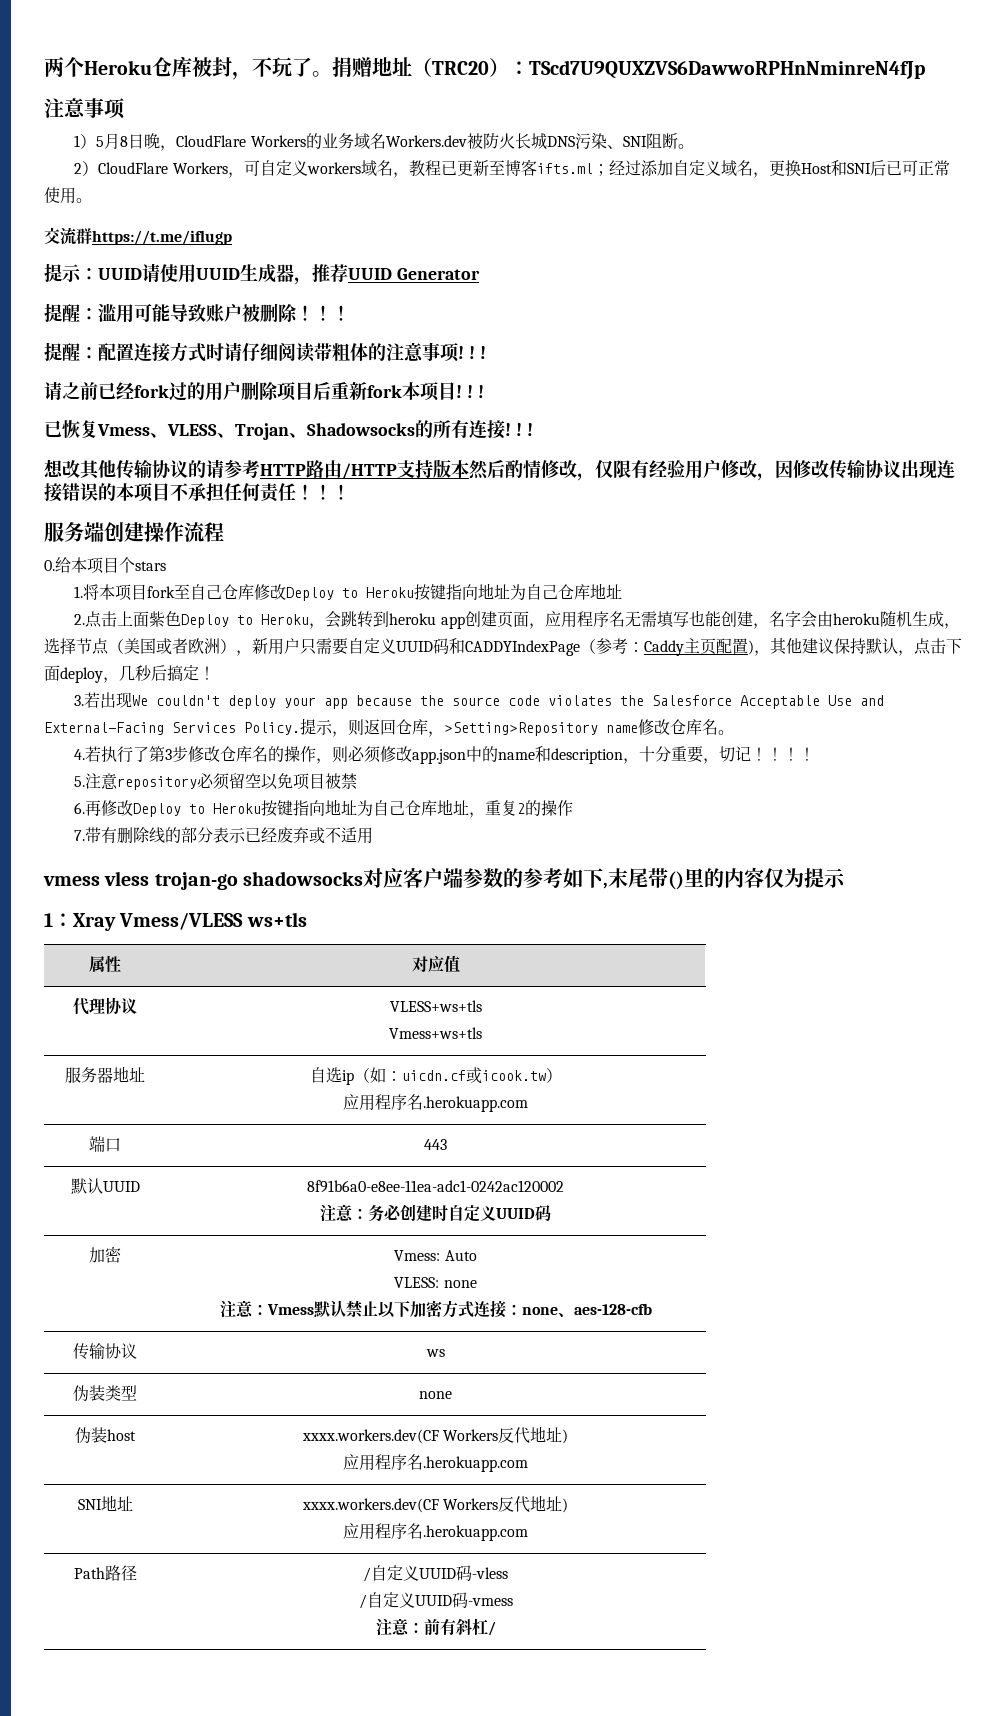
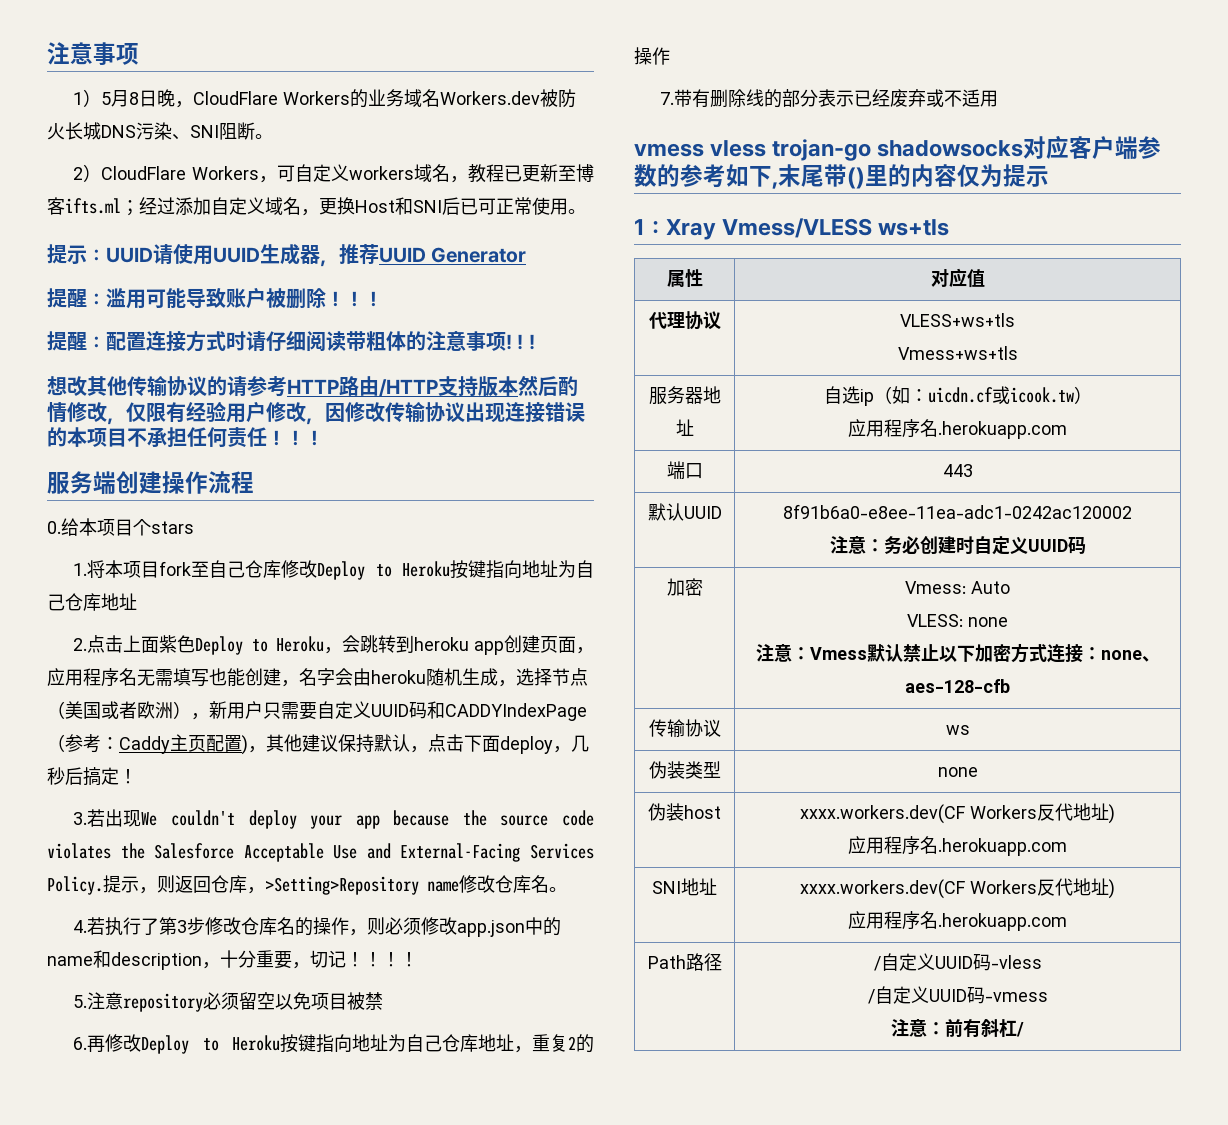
[44,56,925,80] 两个Heroku仓库被封，不玩了。捐赠地址（TRC20）：TScd7U9QUXZVS6DawwoRPHnNminreN4fJp // -> (47, 53) none
[44,227,232,245] // 交流群https://t.me/iflugp -> (586, 211) none
[44,381,484,401] [44,420,533,440] // 请之前已经fork过的用户删除项目后重新fork本项目! ! ! // 已恢复Vmess、VLESS、Trojan、Shadowsocks的所有连接! ! ! -> (535, 342) none

